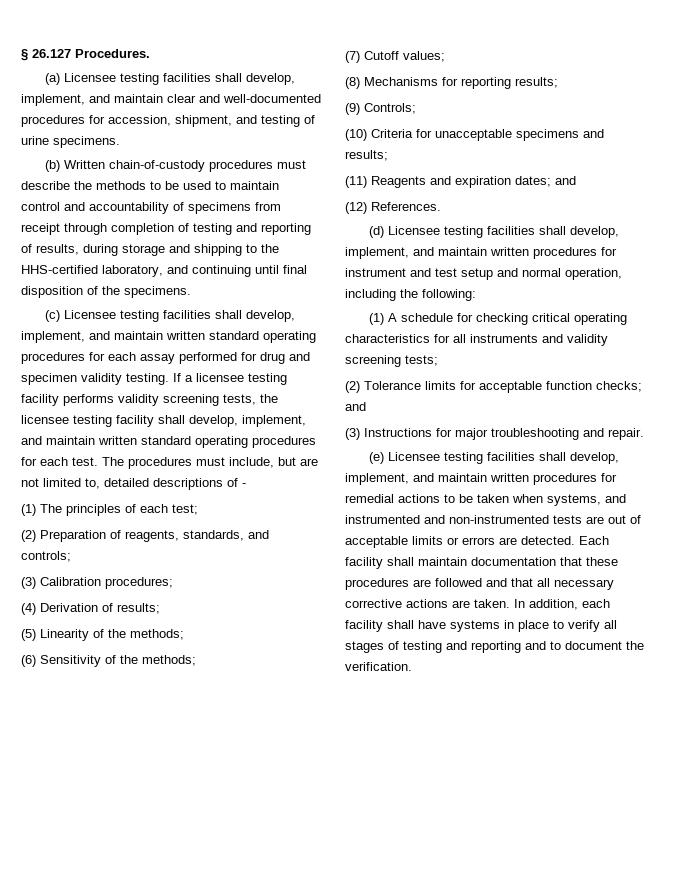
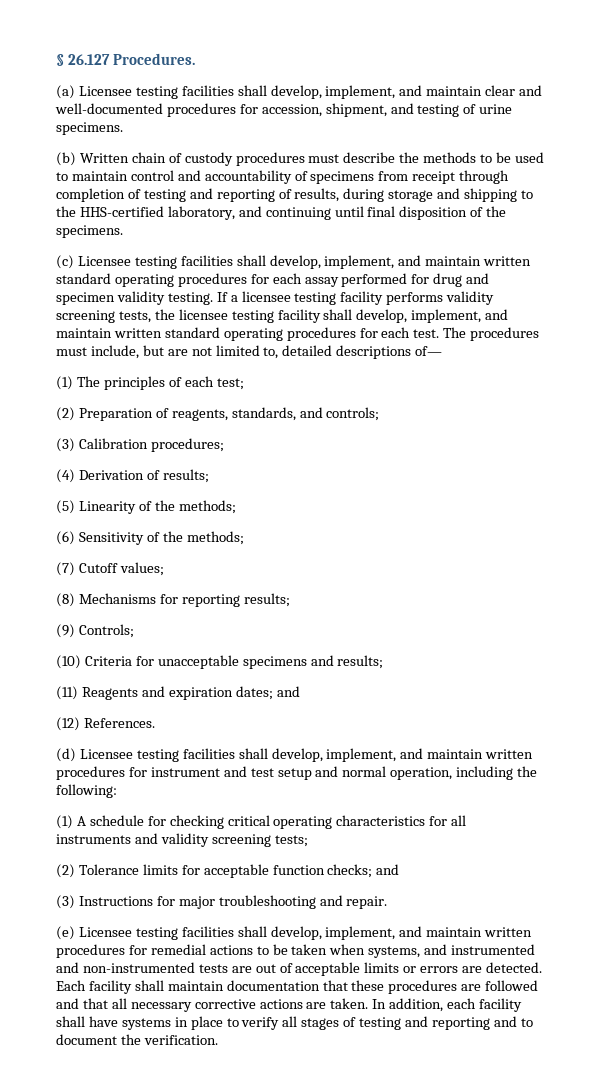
[109,160,206,172] chain-of-custody -> [131,152,233,166] chain of custody
[227,478,246,487] of - -> [415,346,443,356] of—

